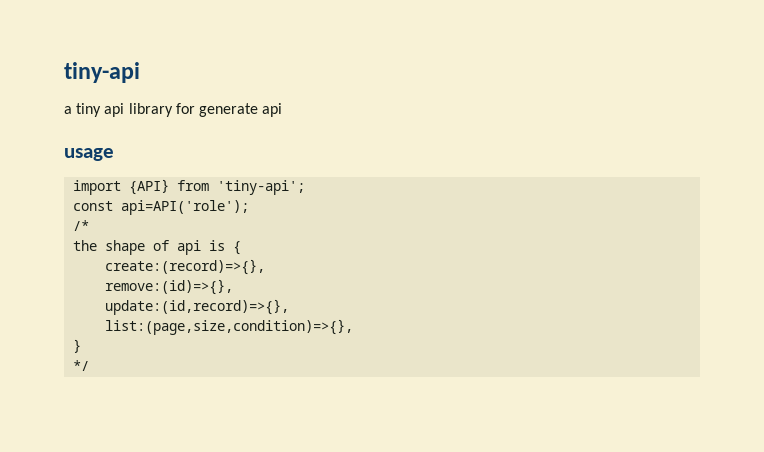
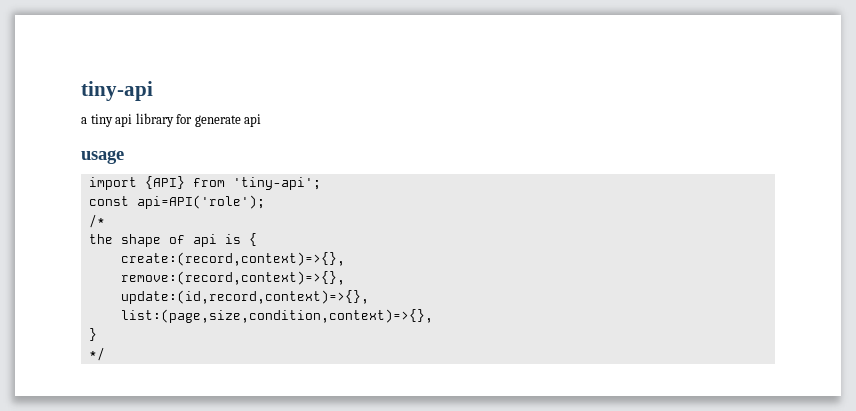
[105,259,266,275] [105,279,234,295] [105,299,290,315] [105,319,354,335] create:(record)=>{}, // remove:(id)=>{}, // update:(id,record)=>{}, // list:(page,size,condition)=>{}, -> [120,252,345,266] [120,271,345,285] [120,290,369,304] [120,309,433,323] create:(record,context)=>{}, // remove:(record,context)=>{}, // update:(id,record,context)=>{}, // list:(page,size,condition,context)=>{},

